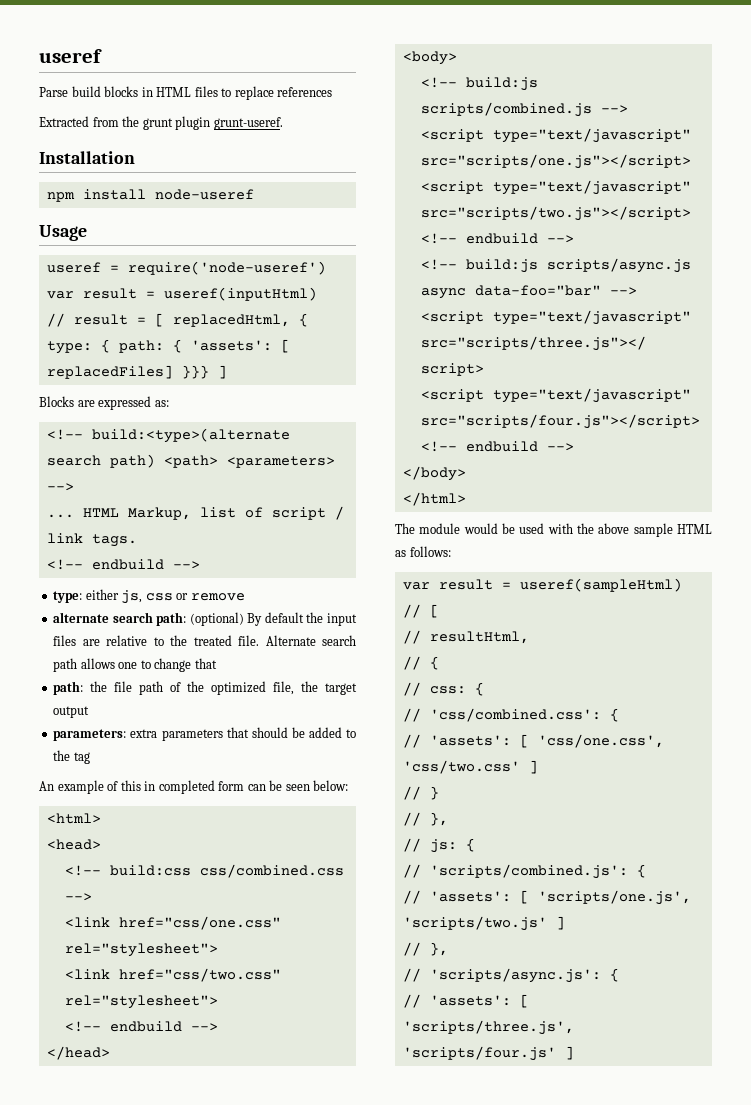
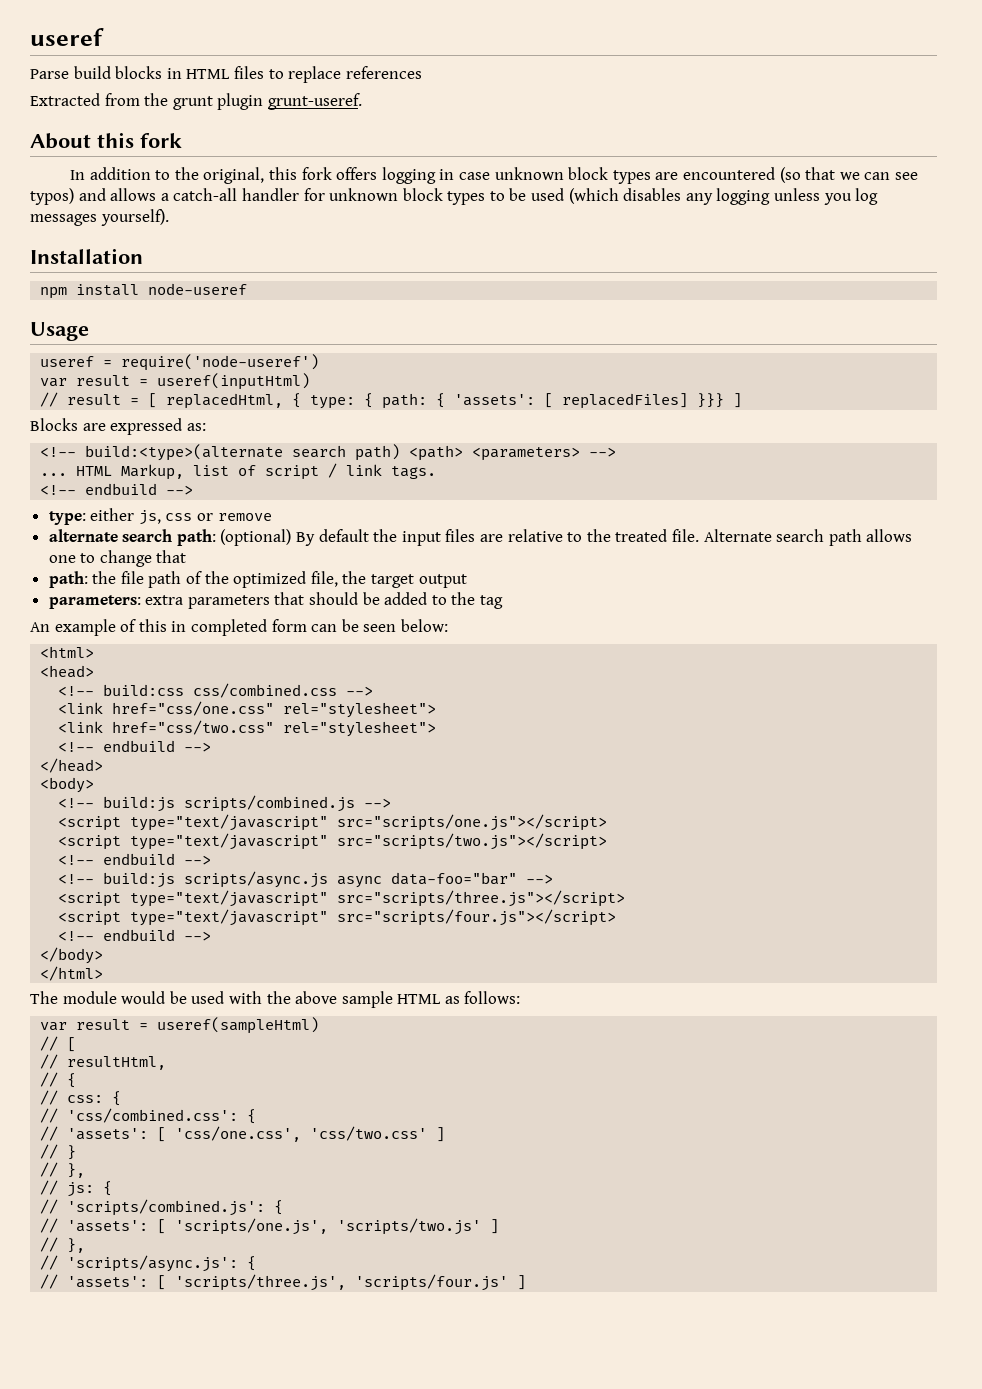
(283, 123) none -> [30,132,182,149] [70,167,918,184] [30,188,879,205] [30,209,169,226] // About this fork // In addition to the original, this fork offers logging in case unknown block types are encountered (so that we can see typos) and allows a catch-all handler for unknown block types to be used (which disables any logging unless you log messages yourself).

